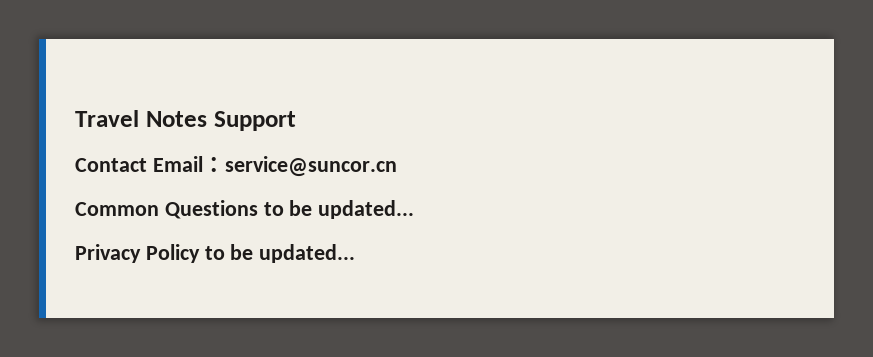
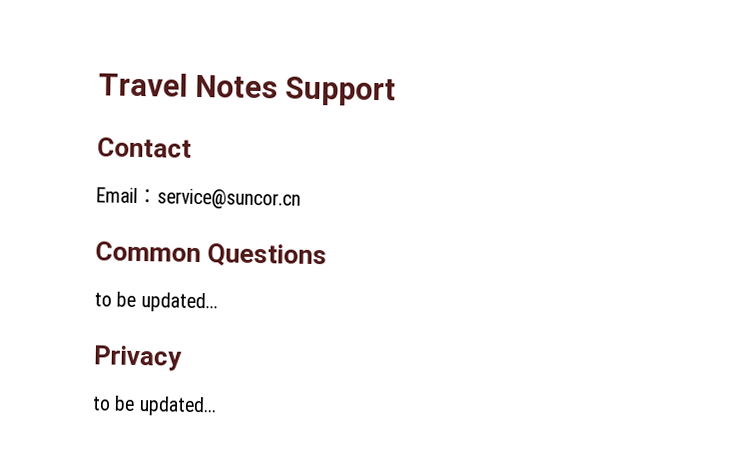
(147, 165) none -> (192, 147) //
(258, 209) none -> (328, 256) //
[145,244,200,263] Policy -> (182, 358) //

